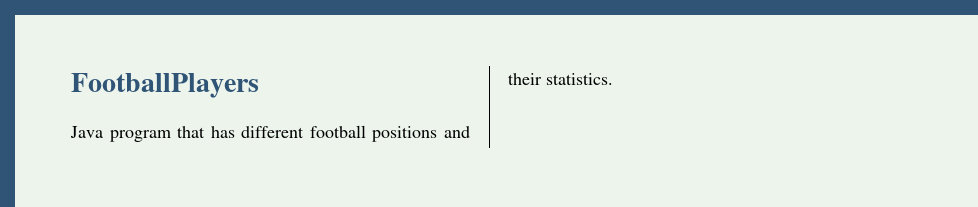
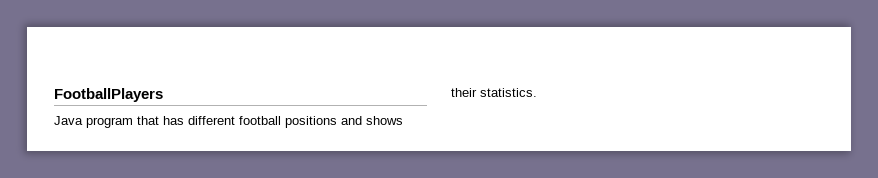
(470, 132) none -> [366,116,403,125] shows

